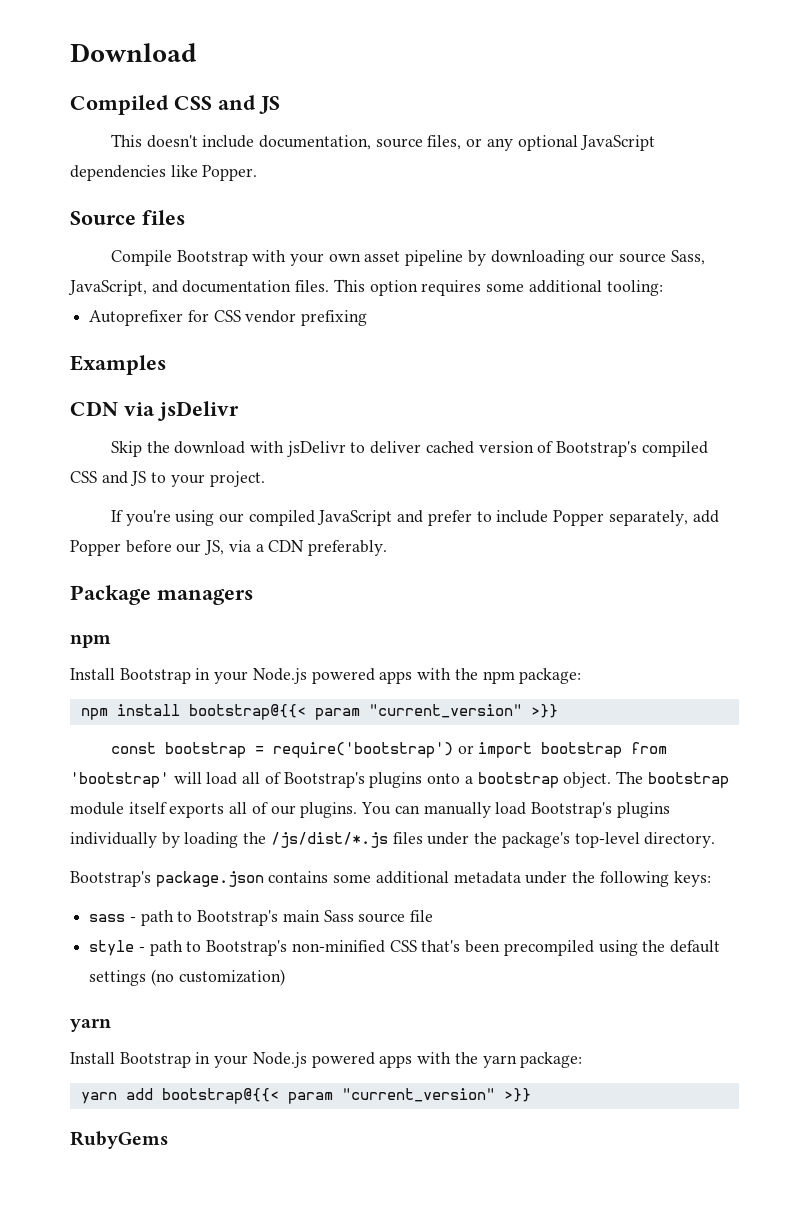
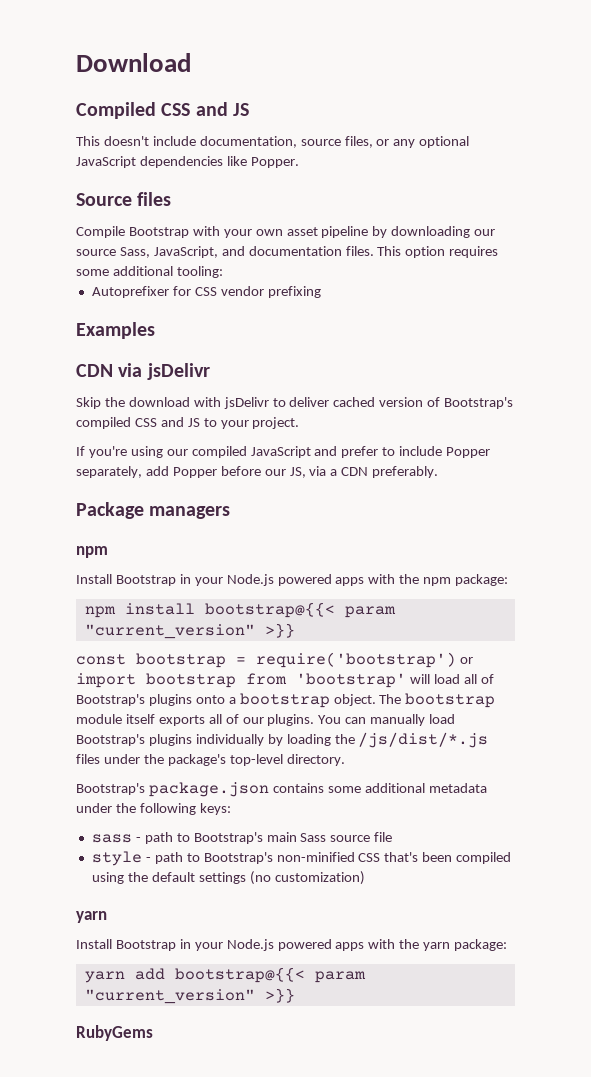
[503,940,594,956] precompiled -> [456,852,512,864] compiled

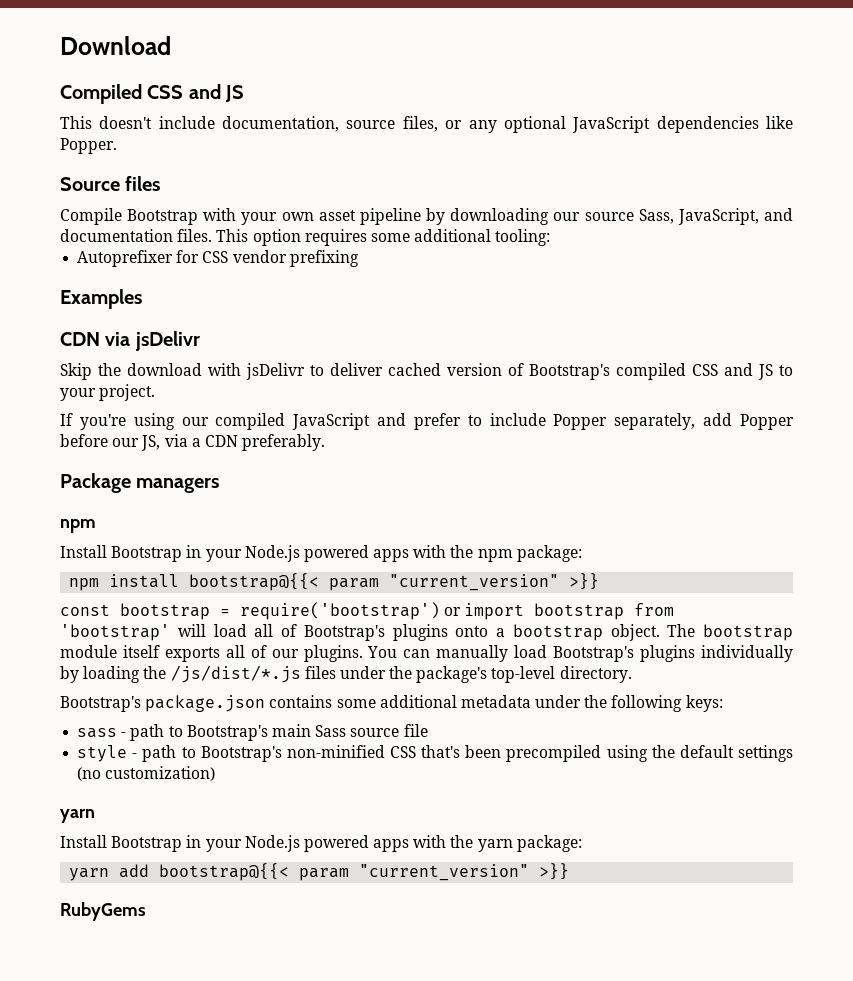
[456,852,512,864] compiled -> [506,745,602,762] precompiled

